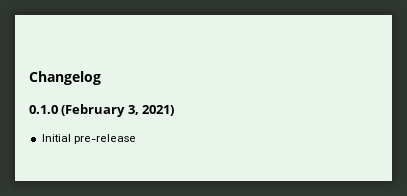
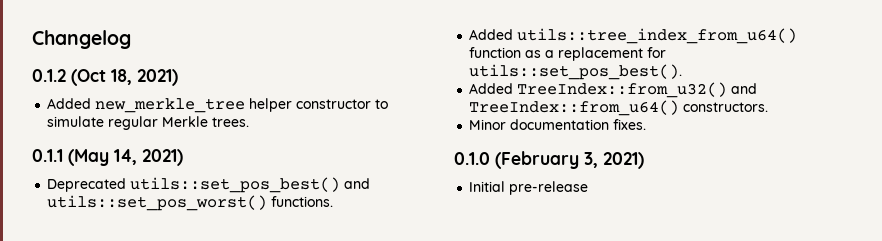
(101, 78) none -> [32,69,178,86] [47,98,389,113] [47,116,250,130] [32,149,183,166] [47,177,371,193] [47,195,334,211] [469,28,798,44] [469,47,667,61] [469,64,683,80] [469,82,758,98] [469,100,769,116] [469,119,647,130] // 0.1.2 (Oct 18, 2021) // Added new_merkle_tree helper constructor to simulate regular Merkle trees. // 0.1.1 (May 14, 2021) // Deprecated utils::set_pos_best() and utils::set_pos_worst() functions. // Added utils::tree_index_from_u64() function as a replacement for utils::set_pos_best(). // Added TreeIndex::from_u32() and TreeIndex::from_u64() constructors. // Minor documentation fixes.

